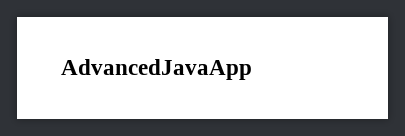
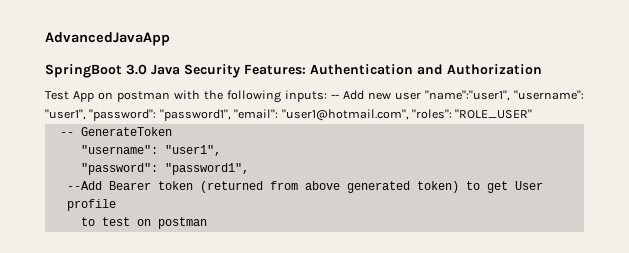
(252, 69) none -> [45,64,542,78] [45,90,584,103] [45,109,533,121] [59,127,172,136] [80,145,221,156] [80,163,249,175] [66,181,543,193] [66,199,116,211] [80,217,207,229] // SpringBoot 3.0 Java Security Features: Authentication and Authorization // Test App on postman with the following inputs: -- Add new user "name":"user1", "username": "user1", "password": "password1", "email": "user1@hotmail.com", "roles": "ROLE_USER" // -- GenerateToken // "username": "user1", // "password": "password1", // --Add Bearer token (returned from above generated token) to get User profile // to test on postman

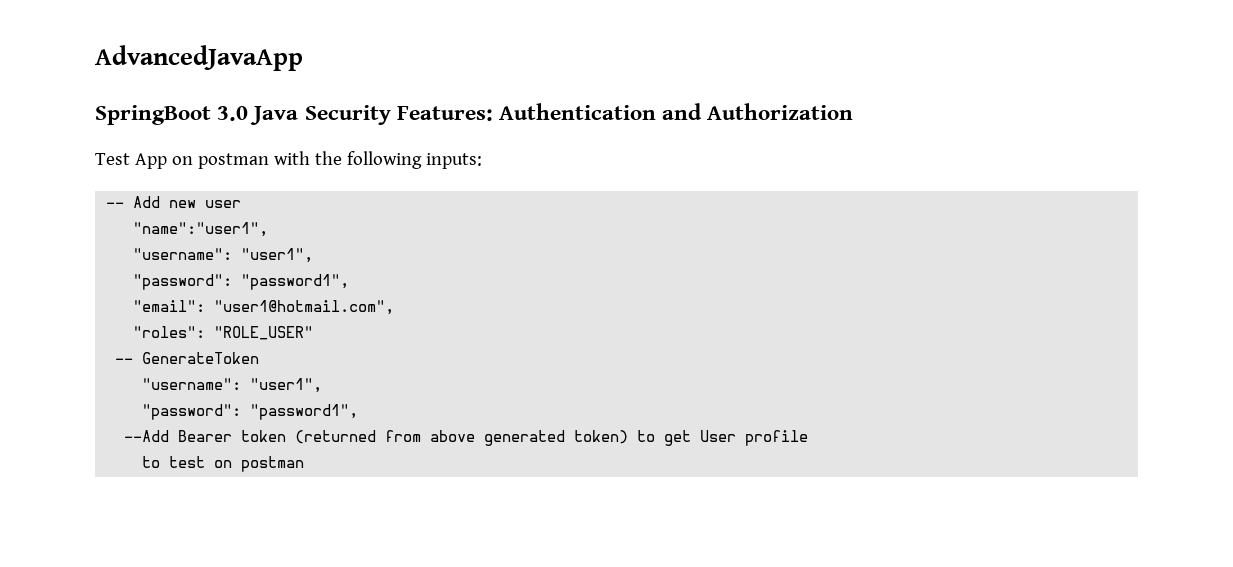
(327, 96) none -> (482, 161) //
(421, 96) none -> (242, 204) //
[514,90,584,100] [45,109,231,121] "username": "user1", "password": "password1", -> [133,248,314,263] [133,274,350,290] // "username": "user1", // "password": "password1", //
(409, 115) none -> (395, 307) //

